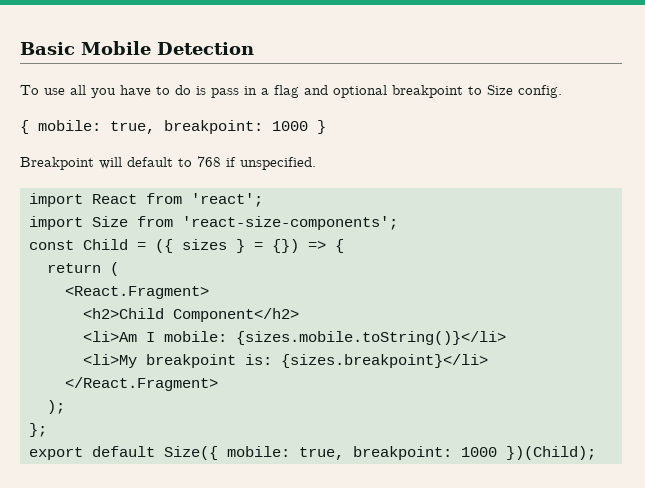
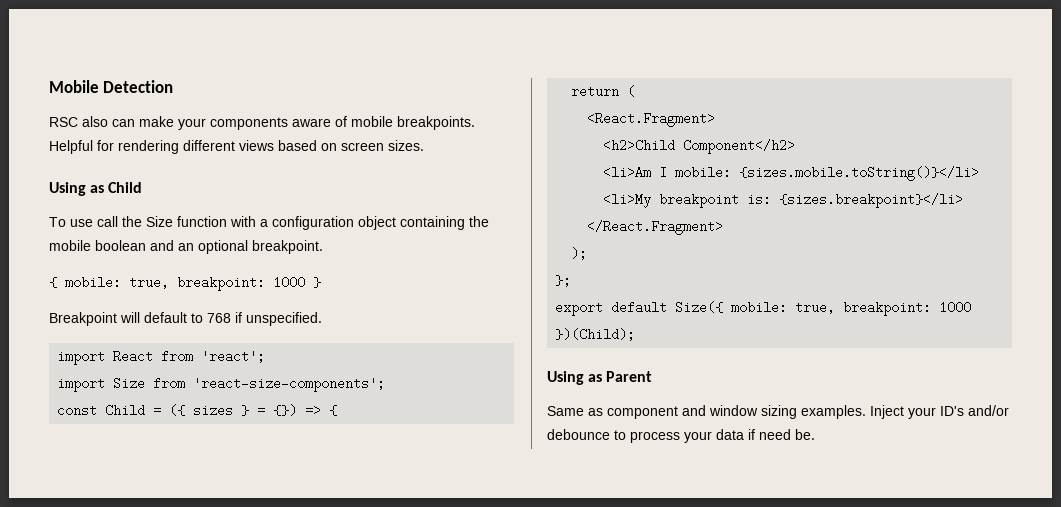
[20,42,75,55] Basic -> (49, 86) none
[20,85,562,98] To use all you have to do is pass in a flag and optional breakpoint to Size config. -> [49,116,475,130] [49,140,424,154] [49,182,143,196] [49,216,489,230] [49,240,323,254] RSC also can make your components aware of mobile breakpoints. Helpful for rendering different views based on screen sizes. // Using as Child // To use call the Size function with a configuration object containing the mobile boolean and an optional breakpoint.
(596, 453) none -> [547,371,653,385] [547,405,1009,419] [547,429,815,443] // Using as Parent // Same as component and window sizing examples. Inject your ID's and/or debounce to process your data if need be.

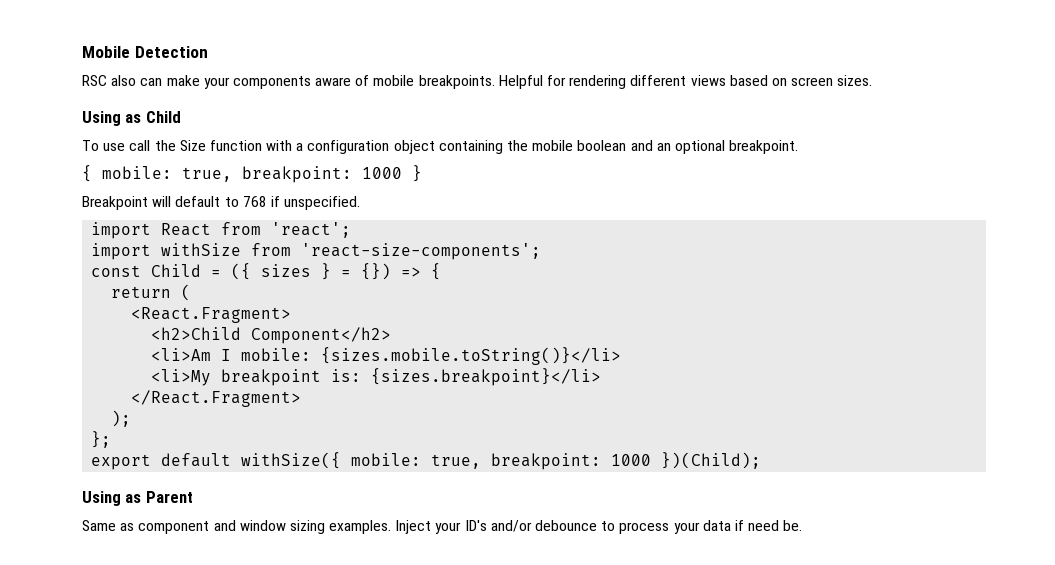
[113,377,146,390] Size -> [161,243,242,256] withSize
[675,301,724,314] Size({ -> [241,452,342,469] withSize({

